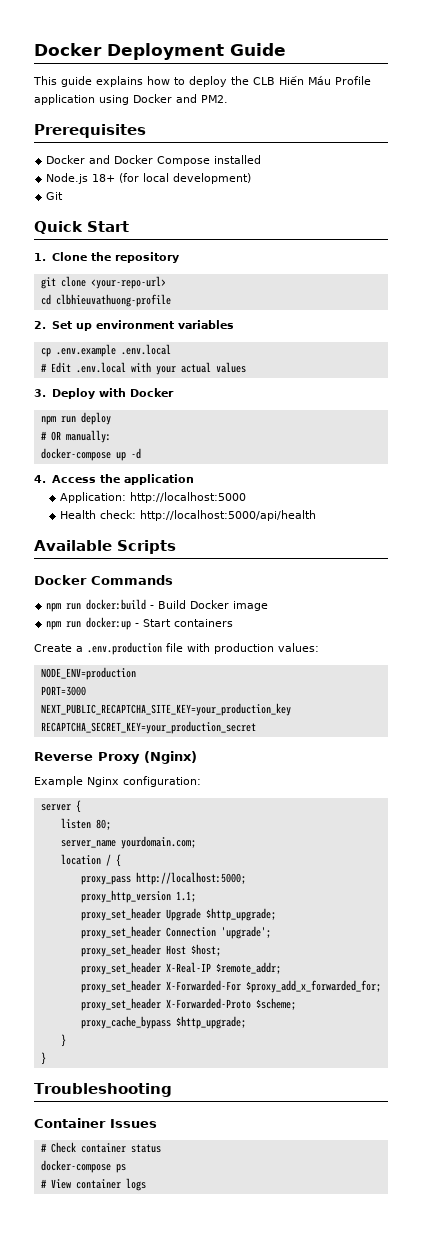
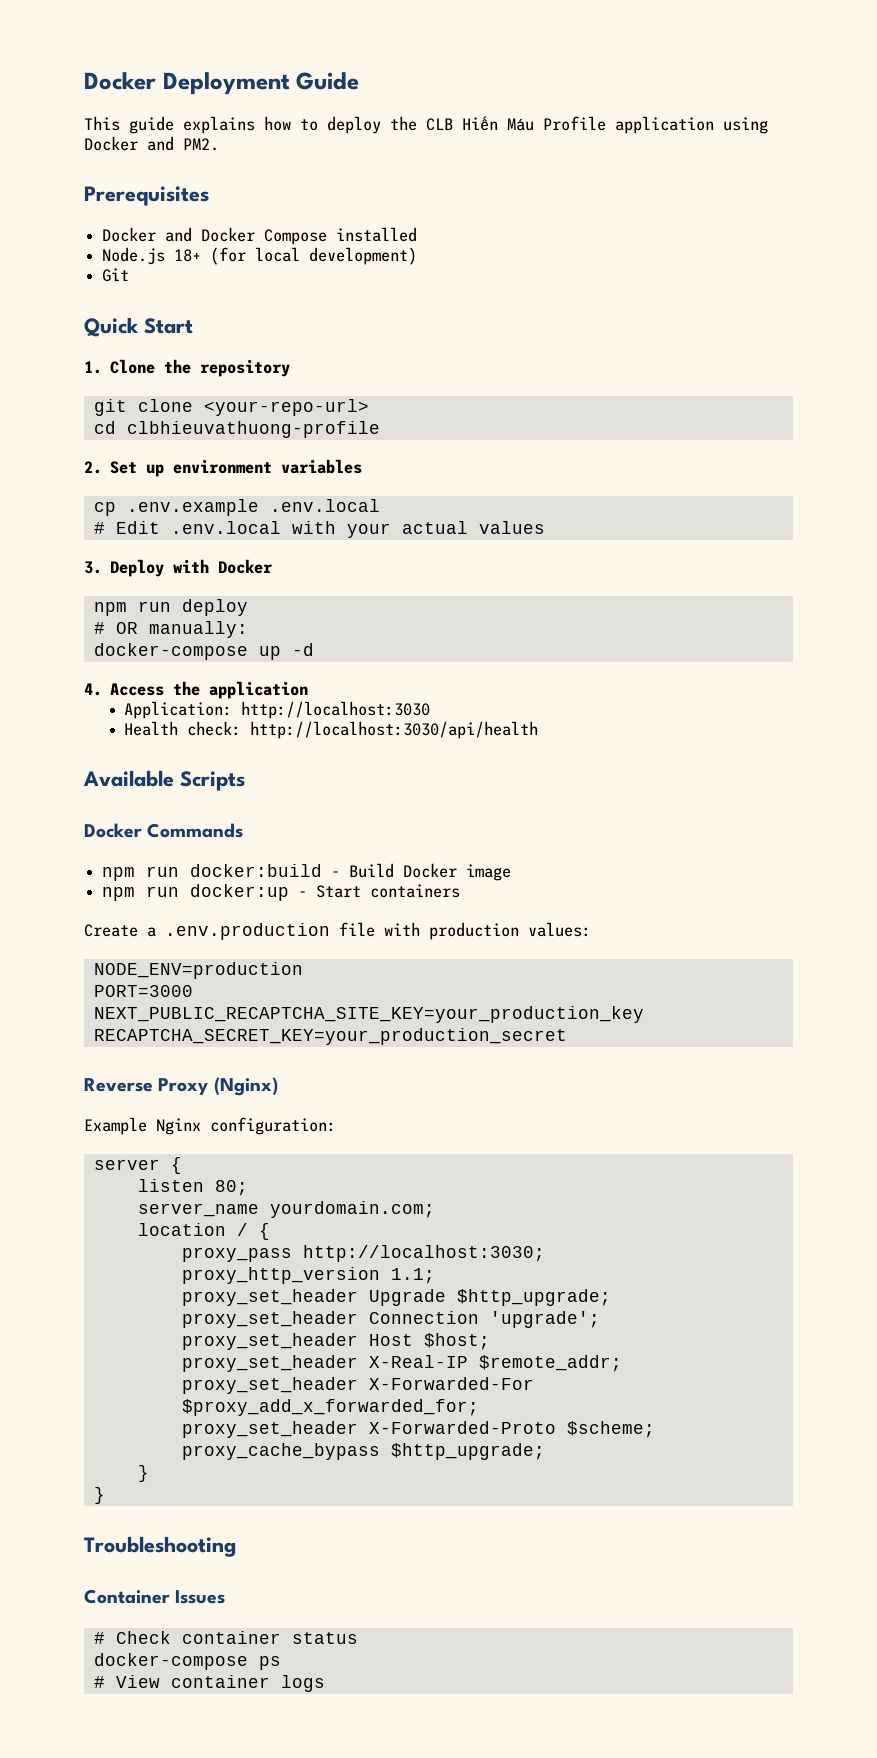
[129,492,246,503] http://localhost:5000 -> [241,701,431,719] http://localhost:3030
[139,510,316,521] http://localhost:5000/api/health -> [250,721,539,739] http://localhost:3030/api/health
[135,872,246,885] http://localhost:5000; -> [302,1245,545,1262] http://localhost:3030;

